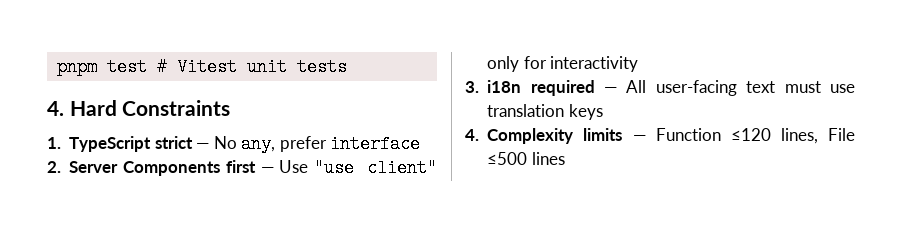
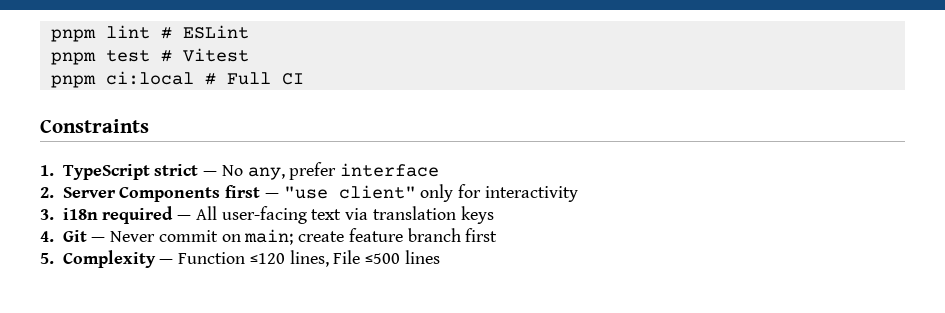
[56,58,97,76] pnpm -> [50,25,249,42] [50,52,96,65] pnpm lint # ESLint // pnpm
[246,58,347,76] [47,100,117,116] unit tests // 4. Hard -> [50,71,304,88] // pnpm ci:local # Full CI //
[279,160,309,173] Use -> (279, 195) none
[784,81,855,93] must use -> [345,208,369,220] via
[487,128,623,144] Complexity limits -> [62,228,498,245] [40,250,156,268] Git — Never commit on main; create feature branch first // 5. Complexity

